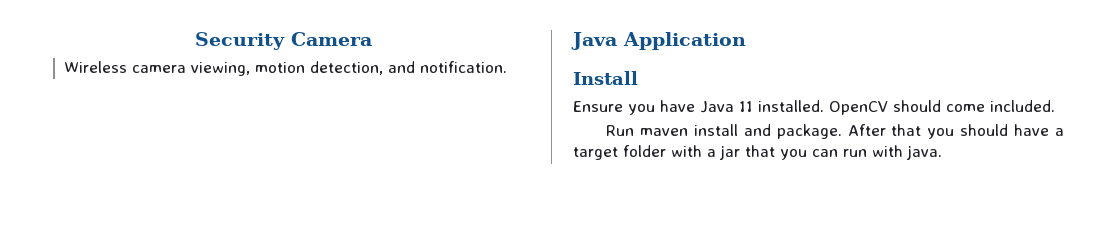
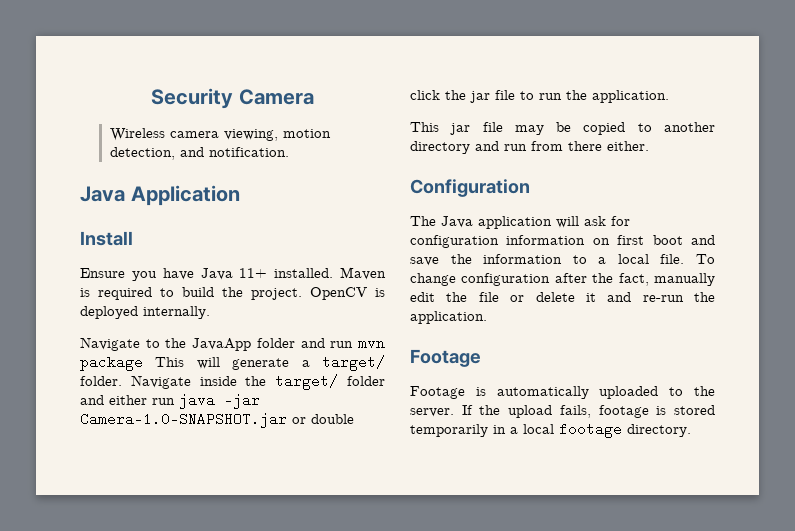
[739,100,1055,115] [606,124,1064,139] [573,145,942,160] 11 installed. OpenCV should come included. // Run maven install and package. After that you should have a target folder with a jar that you can run with java. -> [239,267,386,280] [80,287,385,300] [80,306,210,319] [80,337,385,351] [80,355,385,371] [80,374,386,390] [80,393,260,409] [80,412,354,428] [410,90,669,103] [410,122,715,135] [410,141,649,154] [410,179,530,197] [410,216,630,229] [410,235,715,248] [410,254,715,266] [410,273,715,286] [410,292,715,302] [410,311,487,324] [410,349,481,367] [410,386,715,399] [410,405,715,418] [410,422,691,438] 11+ installed. Maven is required to build the project. OpenCV is deployed internally. // Navigate to the JavaApp folder and run mvn package This will generate a target/ folder. Navigate inside the target/ folder and either run java -jar Camera-1.0-SNAPSHOT.jar or double click the jar file to run the application. // This jar file may be copied to another directory and run from there either. // Configuration // The Java application will ask for configuration information on first boot and save the information to a local file. To change configuration after the fact, manually edit the file or delete it and re-run the application. // Footage // Footage is automatically uploaded to the server. If the upload fails, footage is stored temporarily in a local footage directory.

